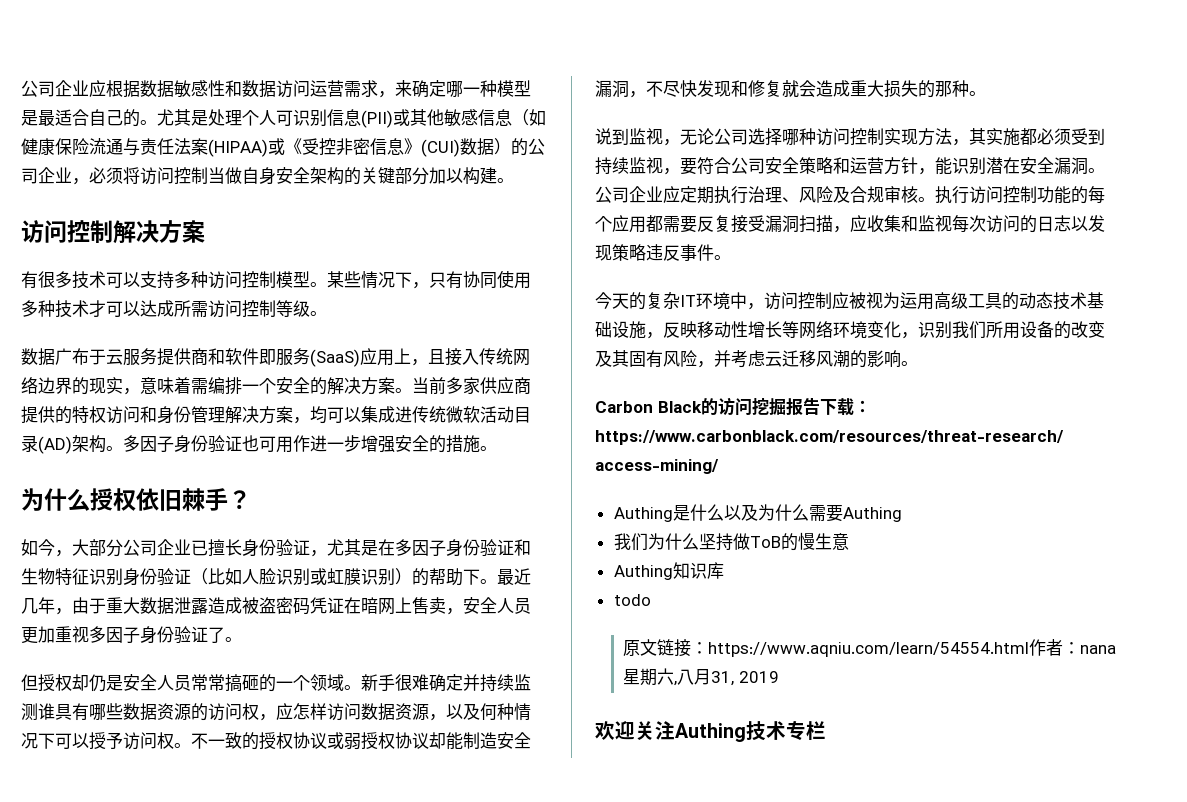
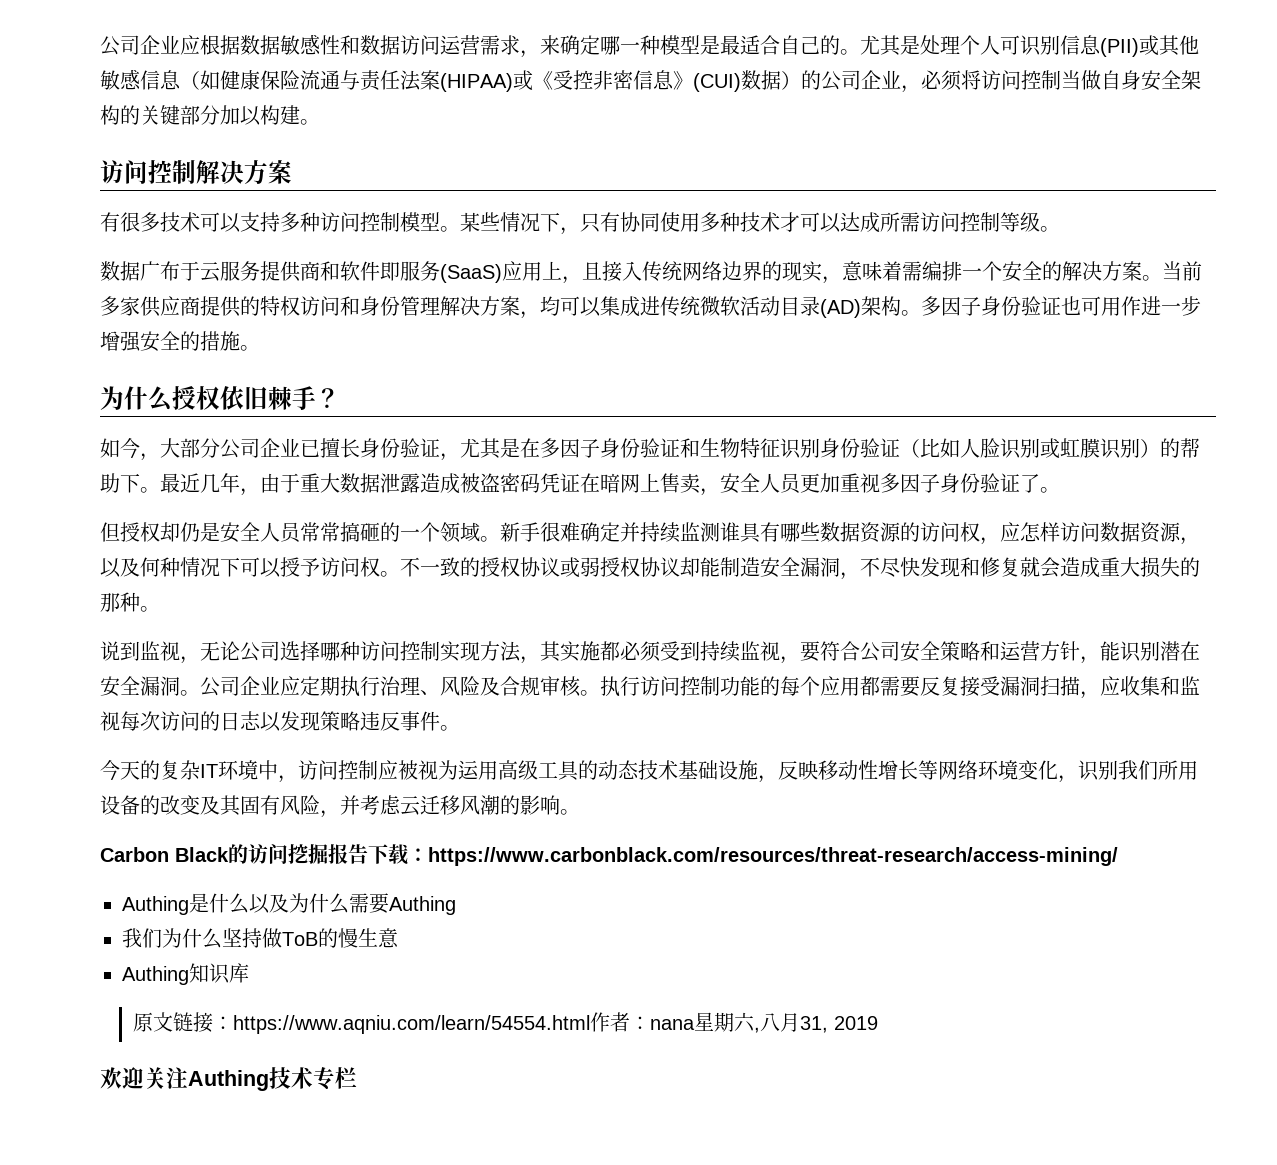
[613,594,651,606] // todo -> (249, 973) none

